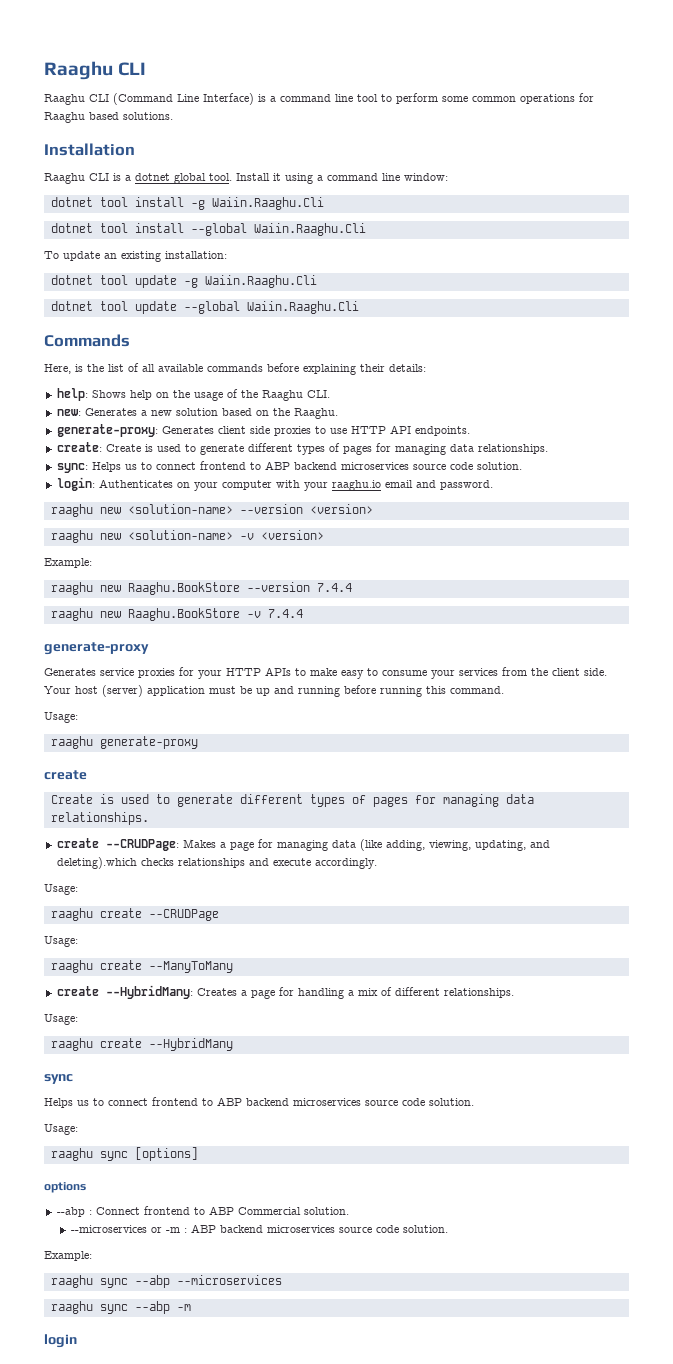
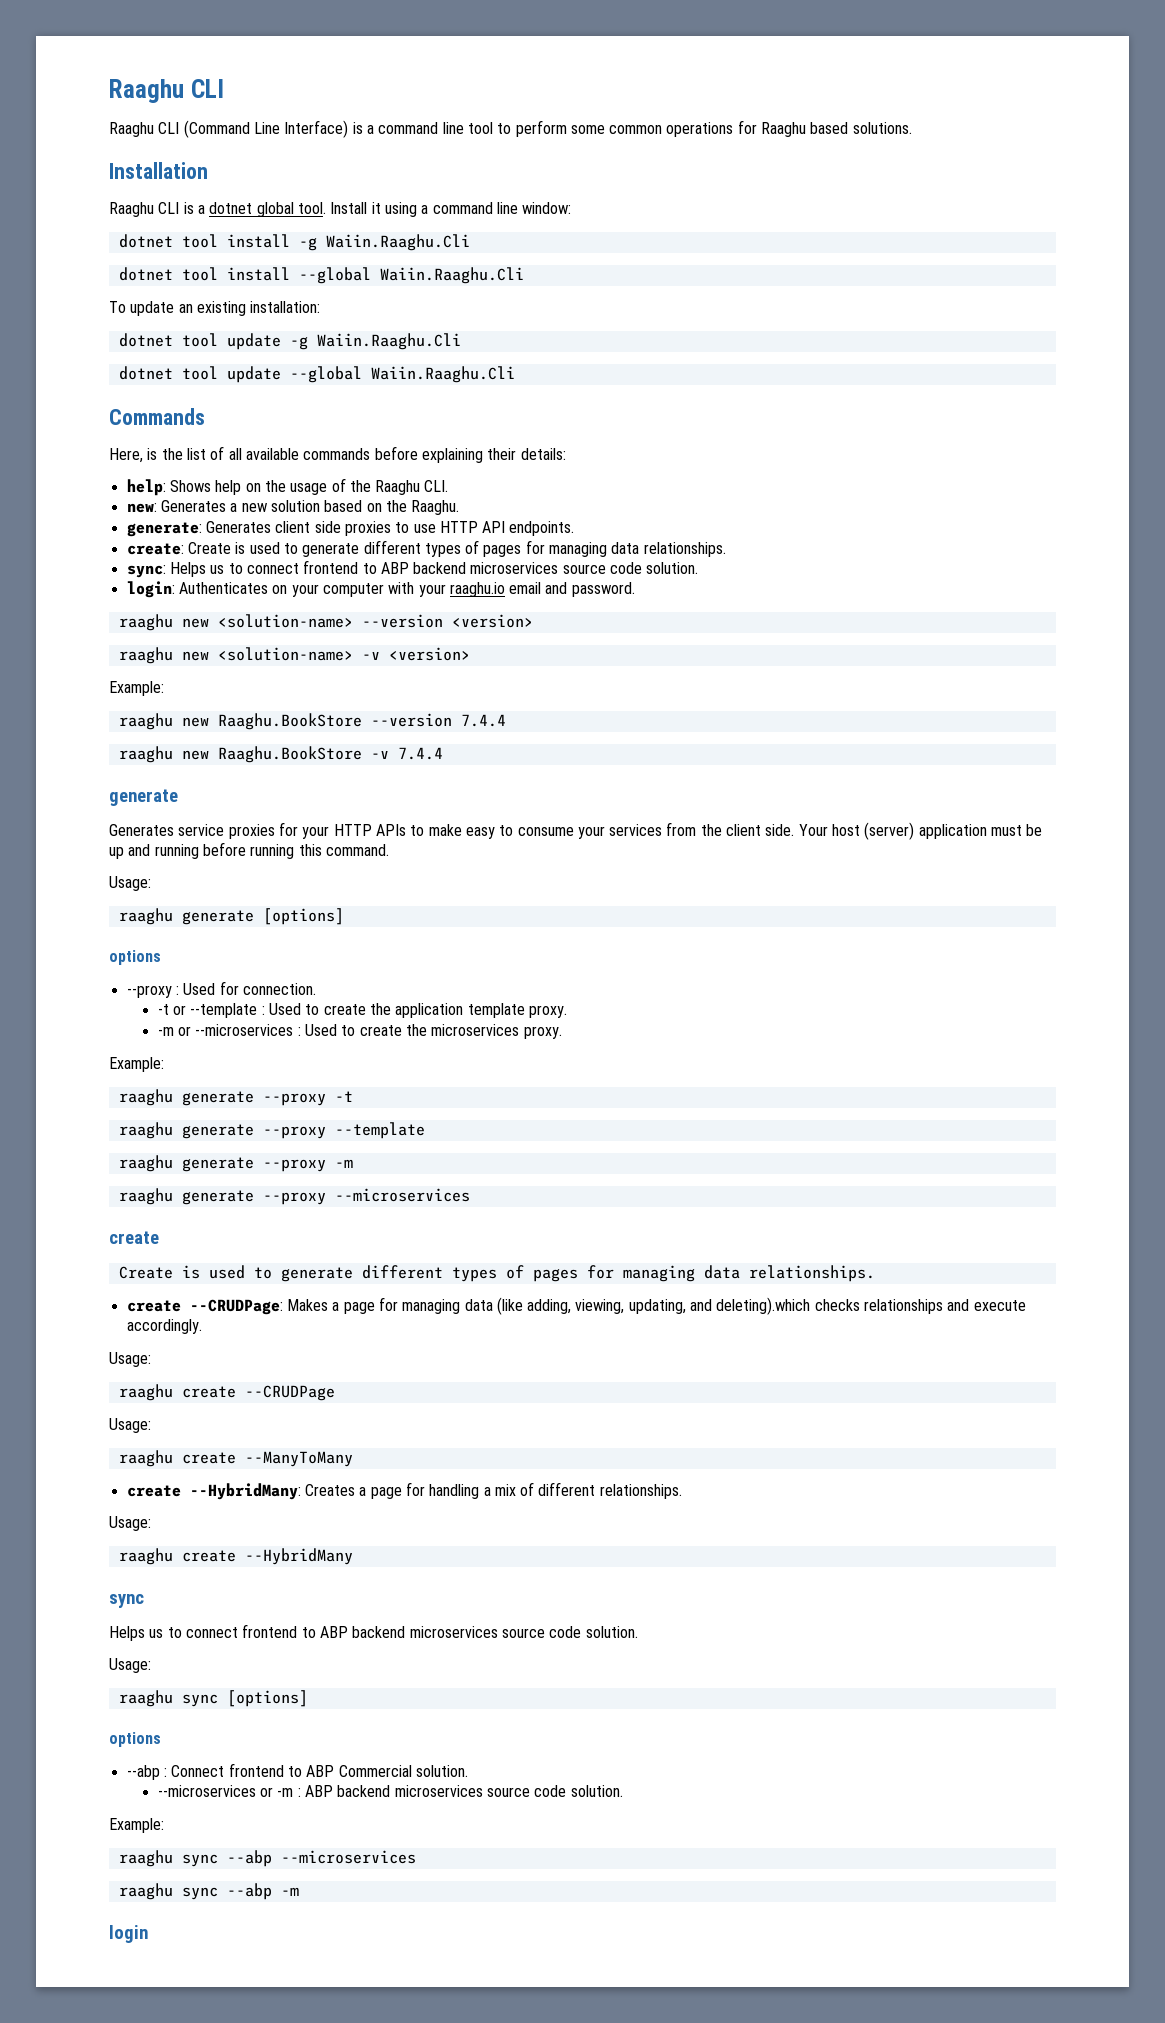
[56,424,158,437] generate-proxy: -> [126,522,202,537] generate:
[44,642,149,655] generate-proxy -> [109,789,178,806] generate
[99,736,198,749] generate-proxy -> [181,908,344,925] [109,950,161,965] [126,981,316,998] [157,1003,567,1018] [157,1024,562,1039] [109,1057,164,1072] [118,1089,353,1106] [118,1122,425,1139] [118,1155,353,1172] [118,1188,470,1205] generate [options] // options // --proxy : Used for connection. // -t or --template : Used to create the application template proxy. // -m or --microservices : Used to create the microservices proxy. // Example: // raaghu generate --proxy -t // raaghu generate --proxy --template // raaghu generate --proxy -m // raaghu generate --proxy --microservices

